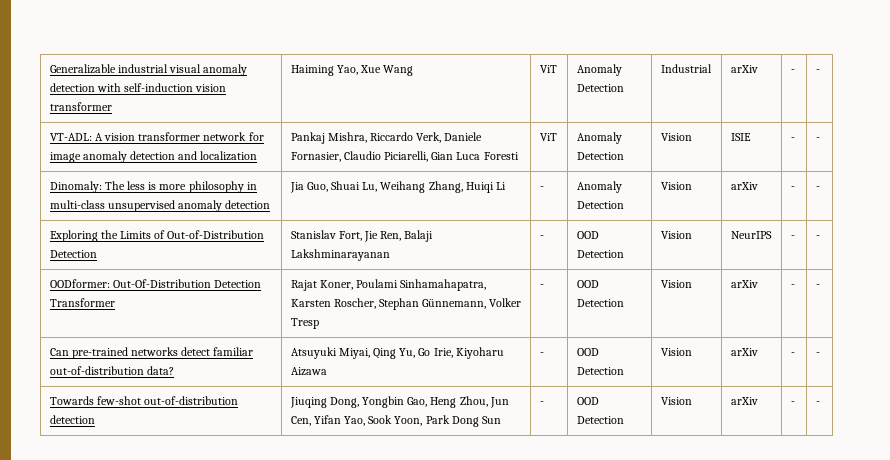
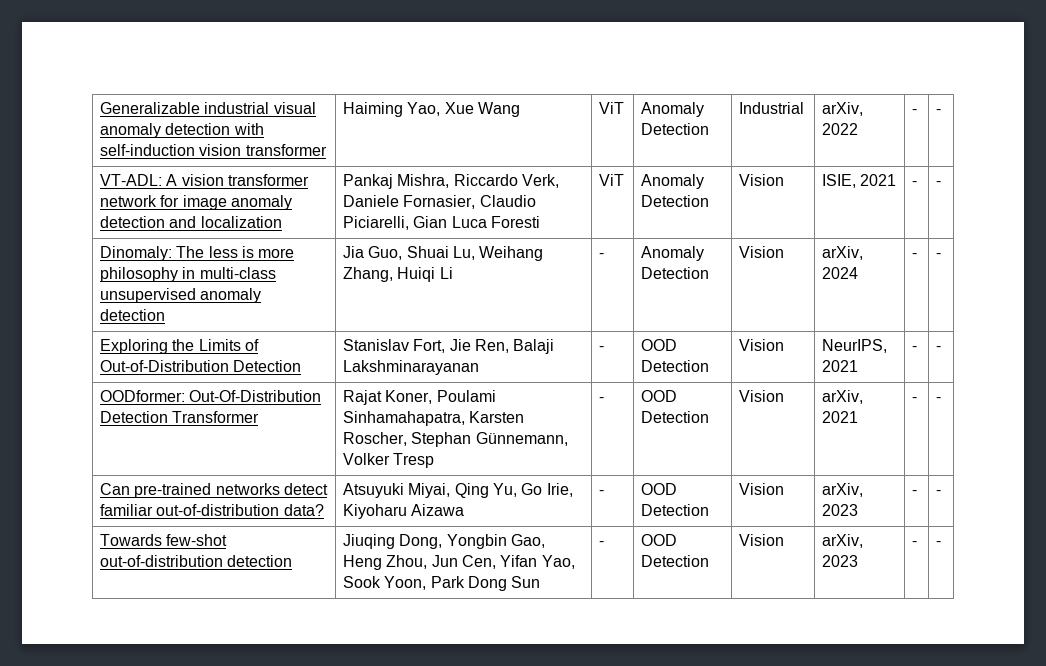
[730,65,758,73] arXiv -> [822,102,864,116] [822,123,859,135] arXiv, 2022
[730,133,751,141] ISIE -> [822,174,897,188] ISIE, 2021
[730,182,758,190] arXiv -> [822,246,864,260] [822,267,859,279] arXiv, 2024
[730,231,772,239] NeurIPS -> [822,339,888,353] [822,360,859,372] NeurIPS, 2021
[730,280,758,288] arXiv -> [822,390,864,404] [822,411,859,423] arXiv, 2021
[730,348,758,356] arXiv -> [822,483,864,497] [822,504,859,516] arXiv, 2023
[730,397,758,405] arXiv -> [822,534,864,548] [822,555,859,567] arXiv, 2023

